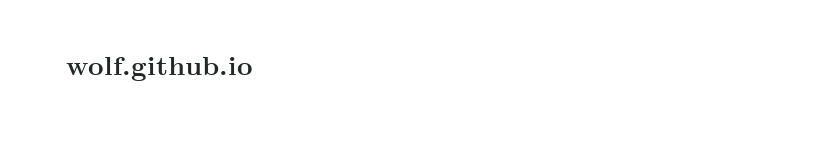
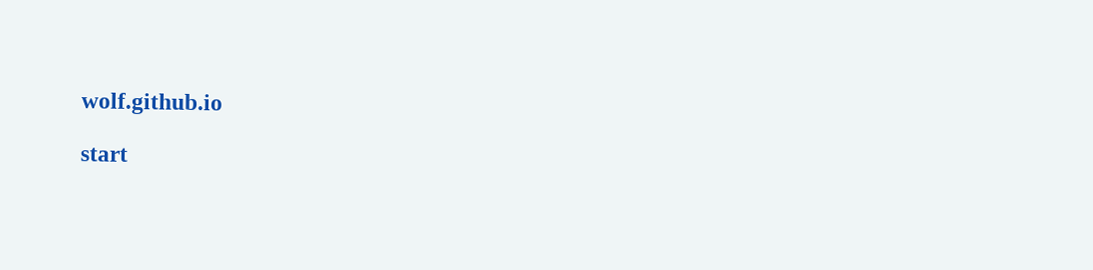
(253, 69) none -> [80,147,128,162] // start

